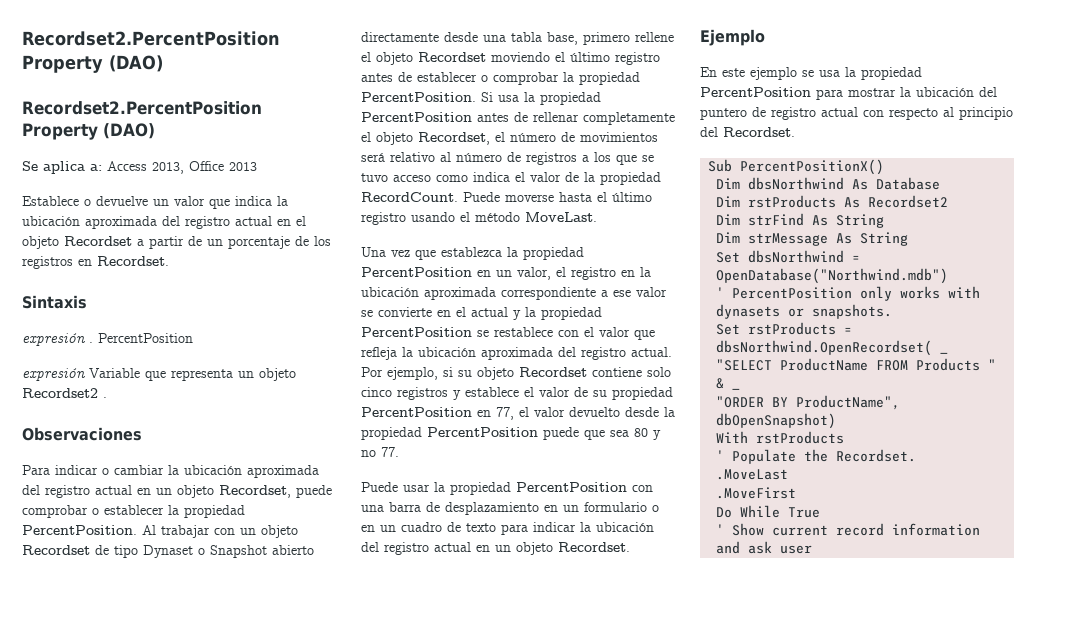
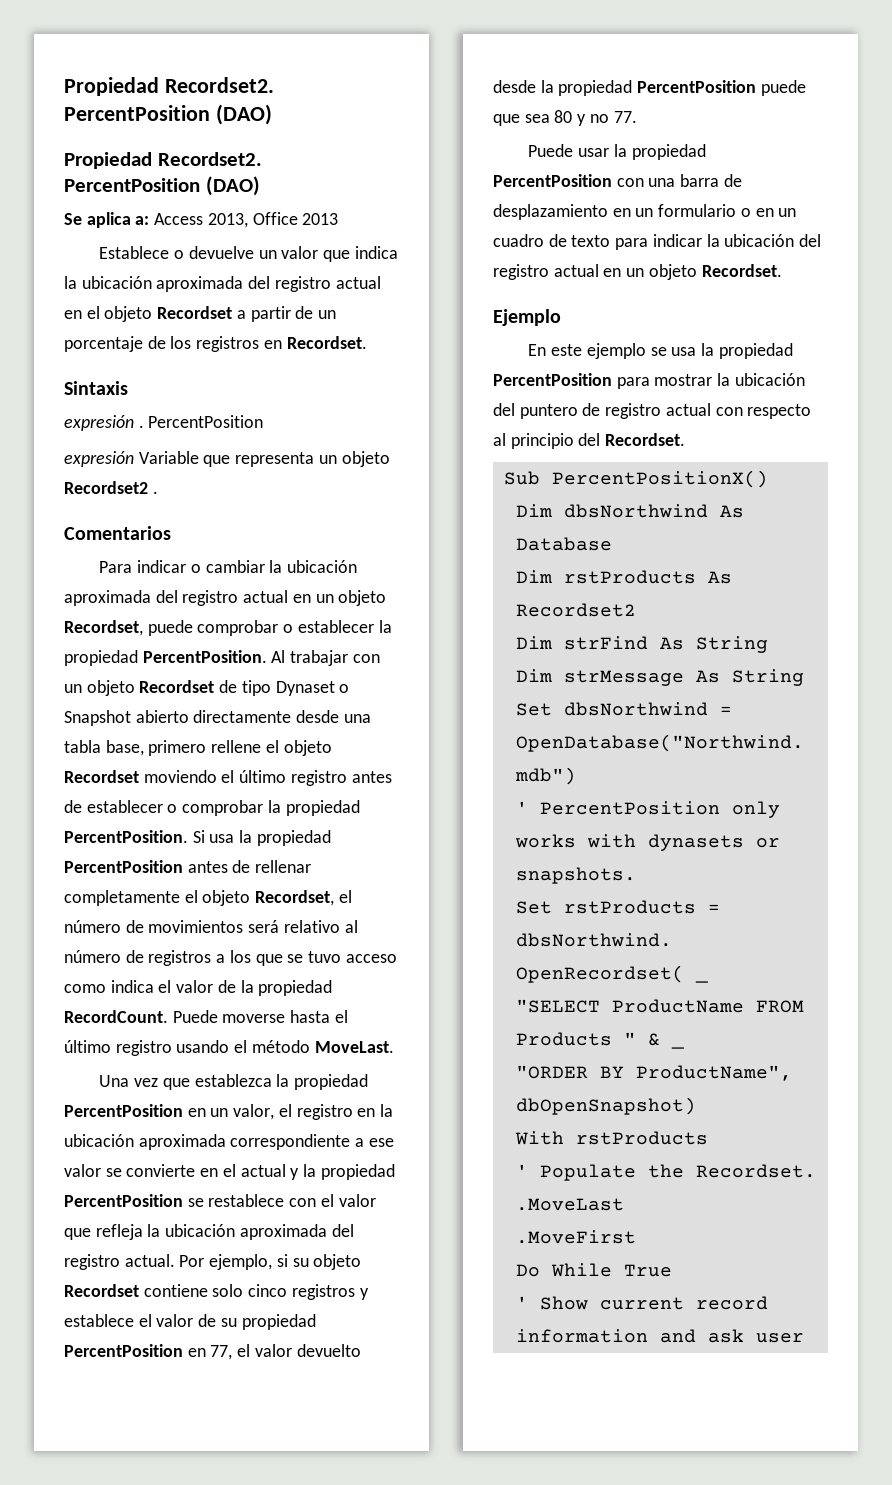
[22,31,280,46] [22,55,163,73] [22,101,262,115] [22,123,98,140] Recordset2.PercentPosition Property (DAO) // Recordset2.PercentPosition Property -> [64,77,274,96] [64,104,272,125] [64,152,262,169] [64,178,200,192] Propiedad Recordset2. PercentPosition (DAO) // Propiedad Recordset2. PercentPosition
[22,427,142,441] Observaciones -> [64,526,171,540] Comentarios

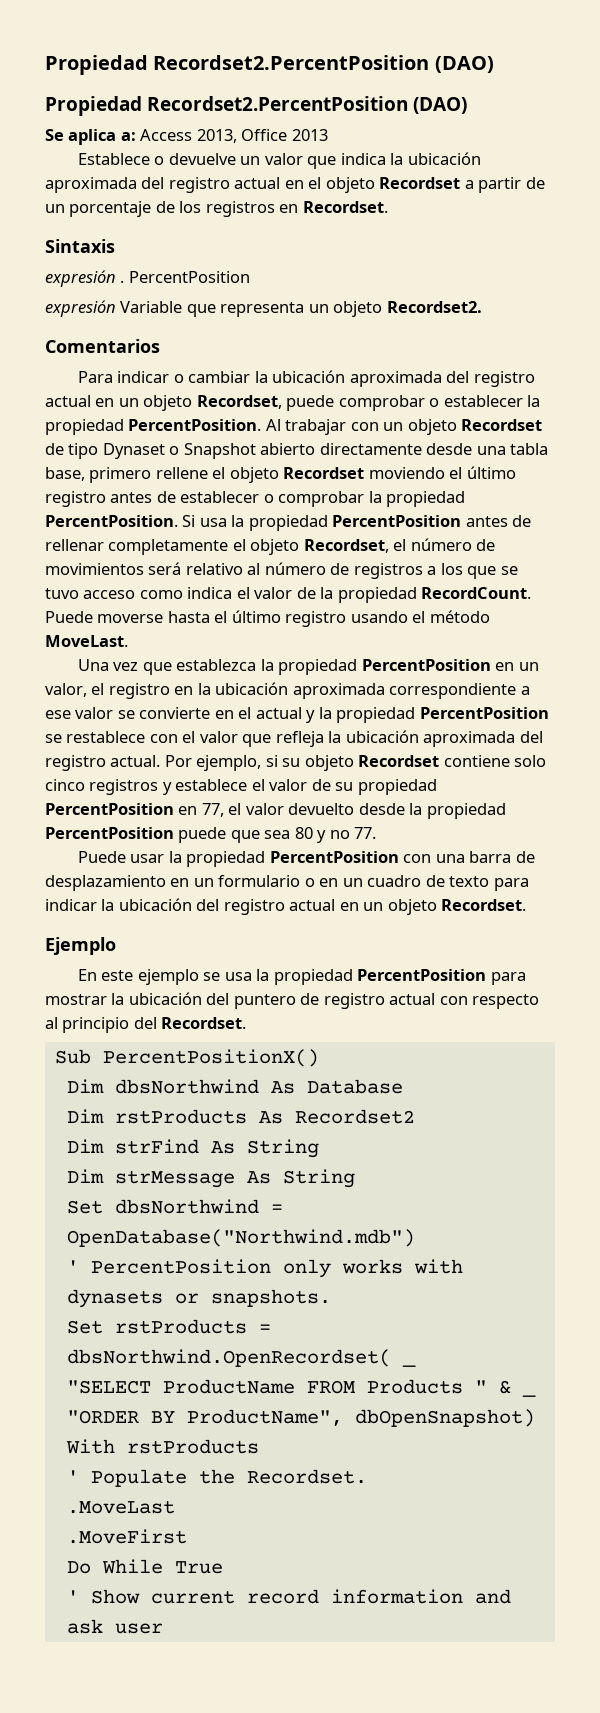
[64,77,274,96] [64,105,210,121] Propiedad Recordset2. PercentPosition -> [45,55,430,75] Propiedad Recordset2.PercentPosition
[157,152,262,166] [64,178,200,192] Recordset2. PercentPosition -> [147,96,409,111] Recordset2.PercentPosition
[64,481,158,494] Recordset2 . -> [386,301,482,313] Recordset2.

